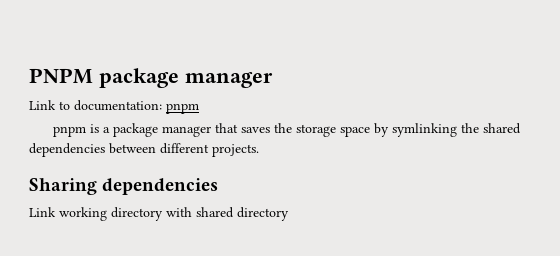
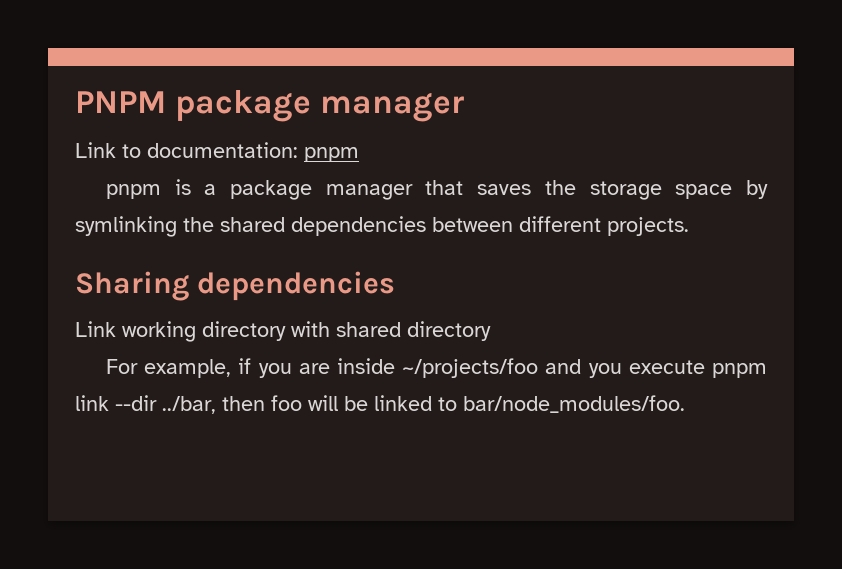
(289, 214) none -> [105,358,767,378] [75,395,685,414] // For example, if you are inside ~/projects/foo and you execute pnpm link --dir ../bar, then foo will be linked to bar/node_modules/foo.

